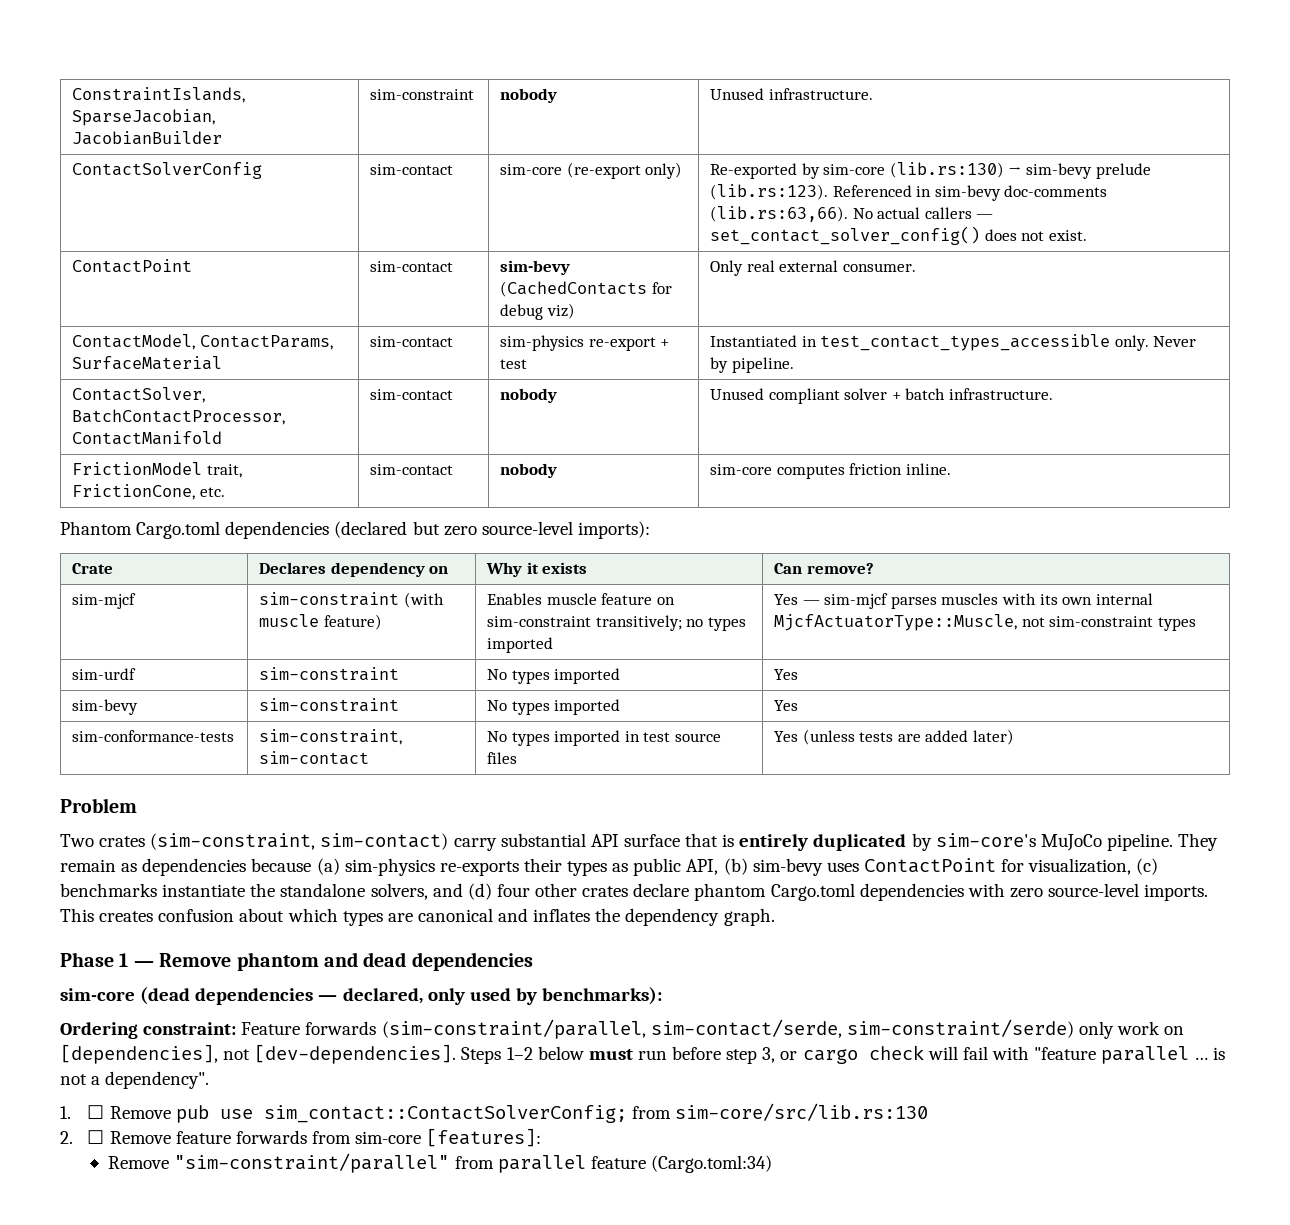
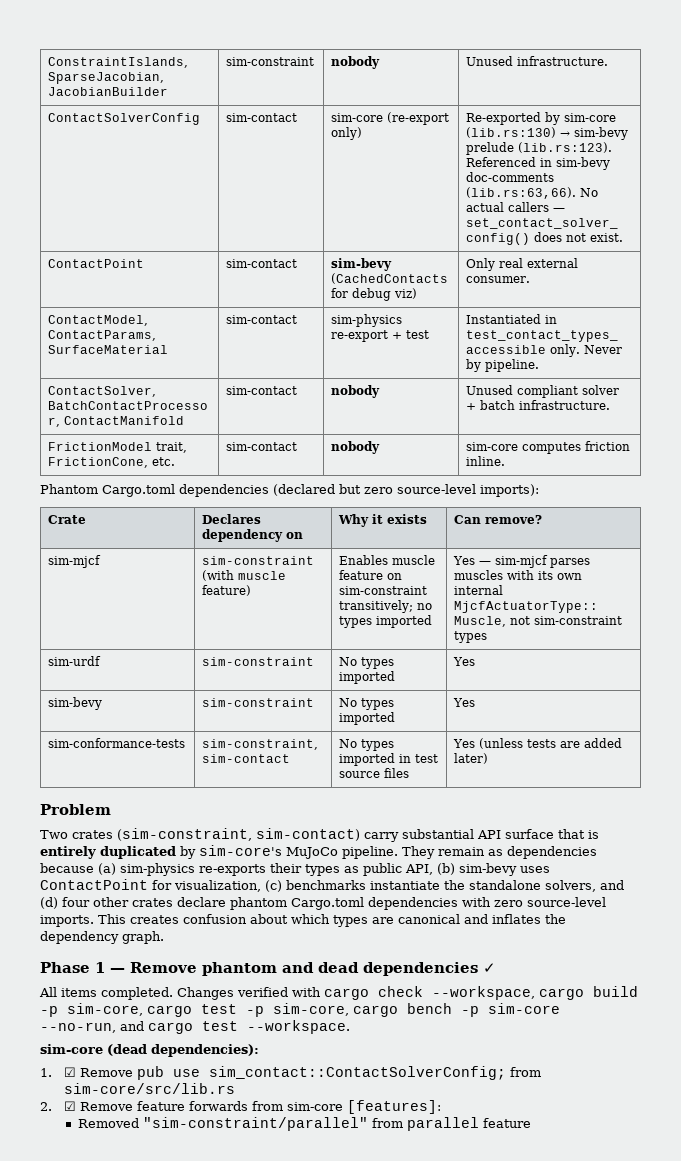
[60,987,663,1005] [60,1019,1185,1039] [60,1044,1226,1064] [60,1071,210,1089] // sim-core (dead dependencies — declared, only used by benchmarks): // Ordering constraint: Feature forwards (sim-constraint/parallel, sim-contact/serde, sim-constraint/serde) only work on [dependencies], not [dev-dependencies]. Steps 1–2 below must run before step 3, or cargo check will fail with "feature parallel … is not a dependency". -> [483,963,496,973] [39,986,638,1000] [40,1003,560,1017] [40,1020,350,1034] [40,1044,259,1057] ✓ // All items completed. Changes verified with cargo check --workspace, cargo build -p sim-core, cargo test -p sim-core, cargo bench -p sim-core --no-run, and cargo test --workspace. // sim-core (dead dependencies):
[87,1105,105,1119] ☐ -> [63,1067,76,1077] ☑
[674,1103,928,1121] sim-core/src/lib.rs:130 -> [63,1083,235,1094] sim-core/src/lib.rs
[87,1130,105,1144] ☐ -> [63,1101,76,1111] ☑
[108,1156,170,1169] Remove -> [77,1118,139,1128] Removed
[650,1155,772,1173] (Cargo.toml:34) -> (531, 1123) none

